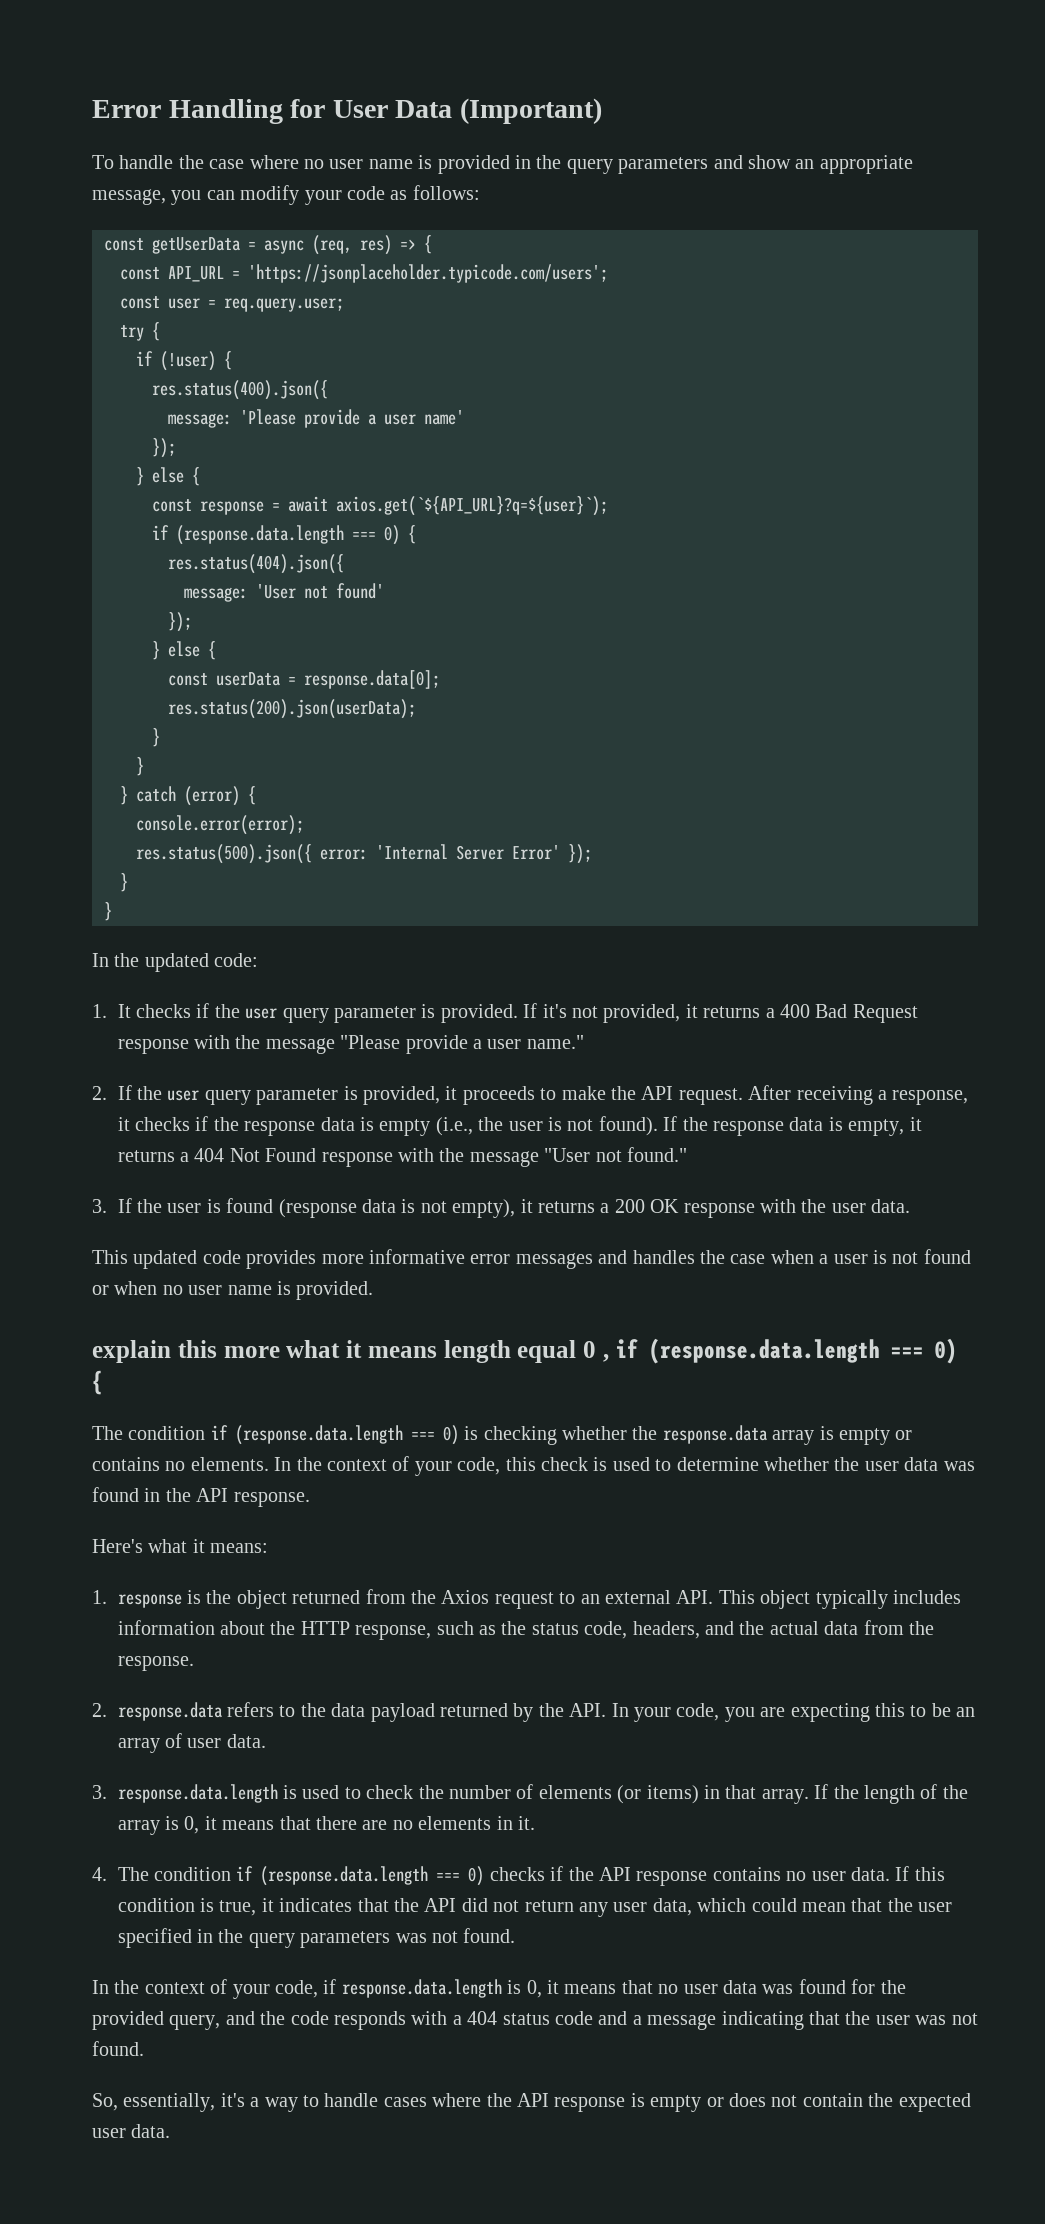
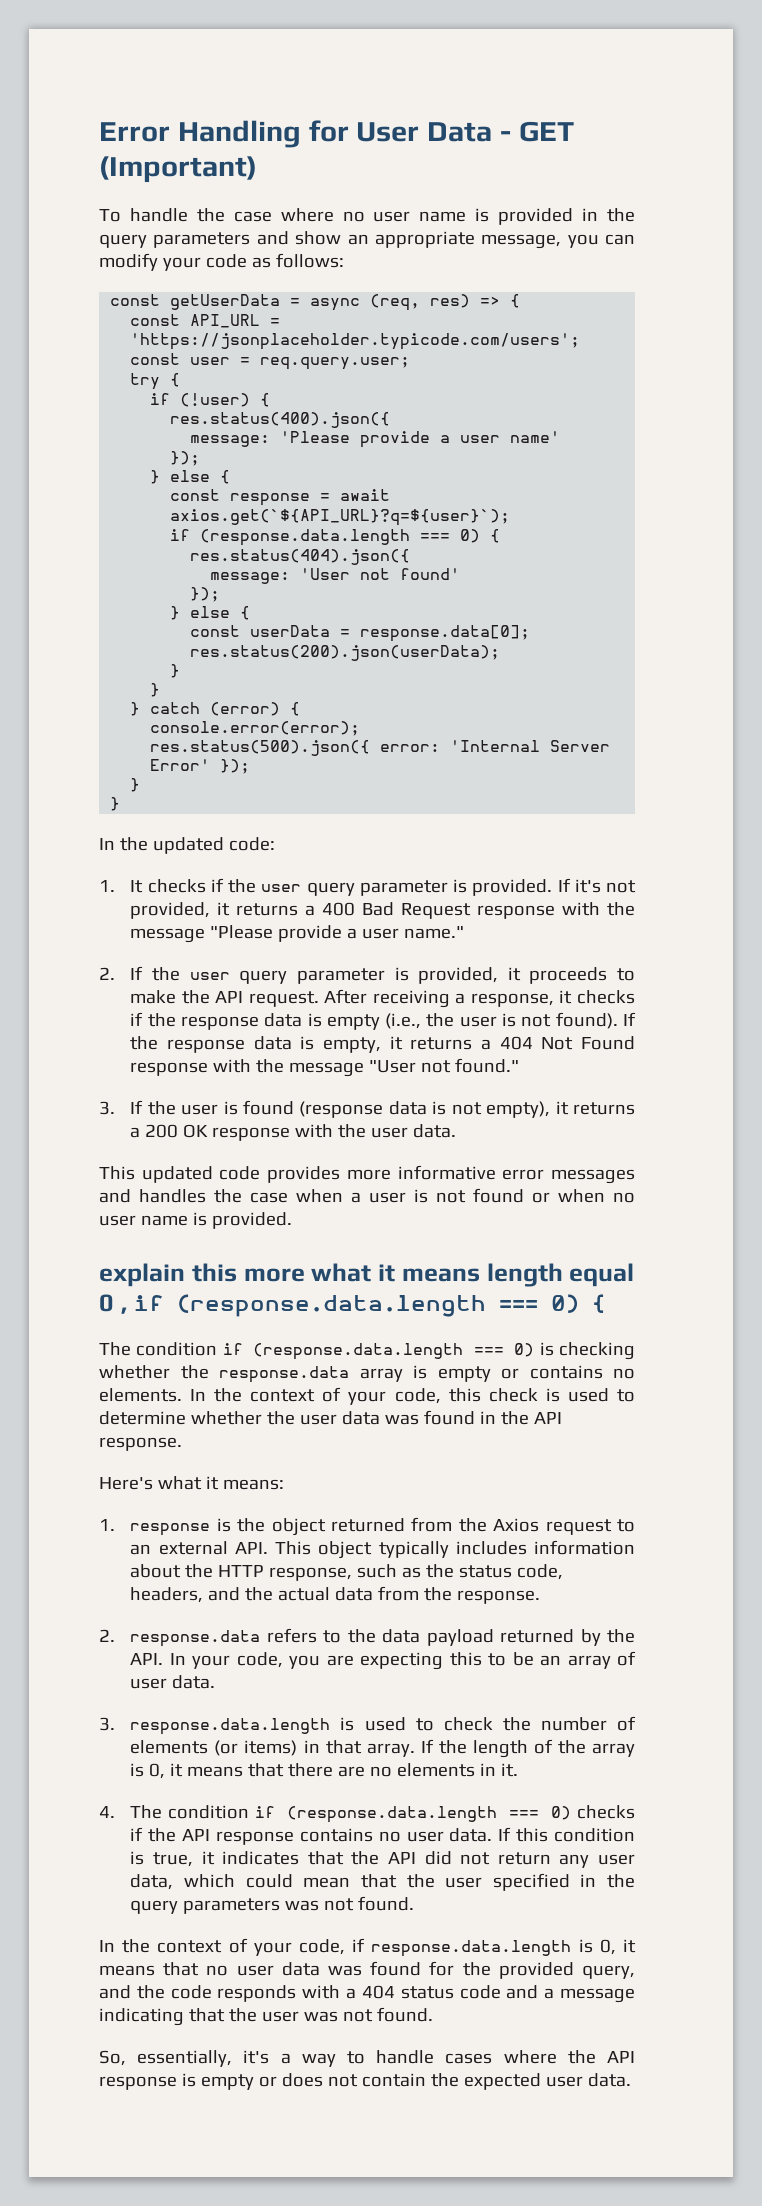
(453, 109) none -> [500,121,574,142] - GET

